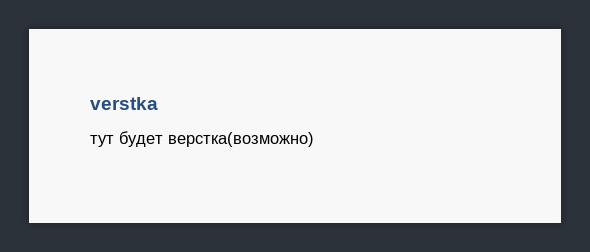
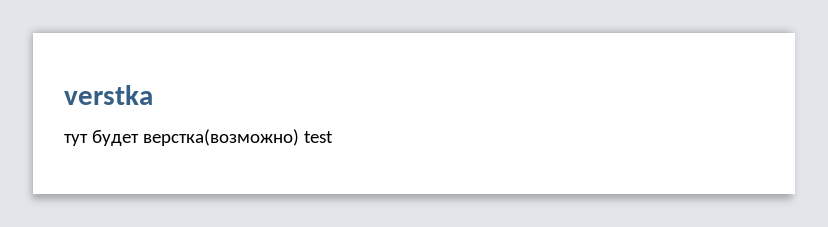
(314, 139) none -> [303,131,333,143] test

